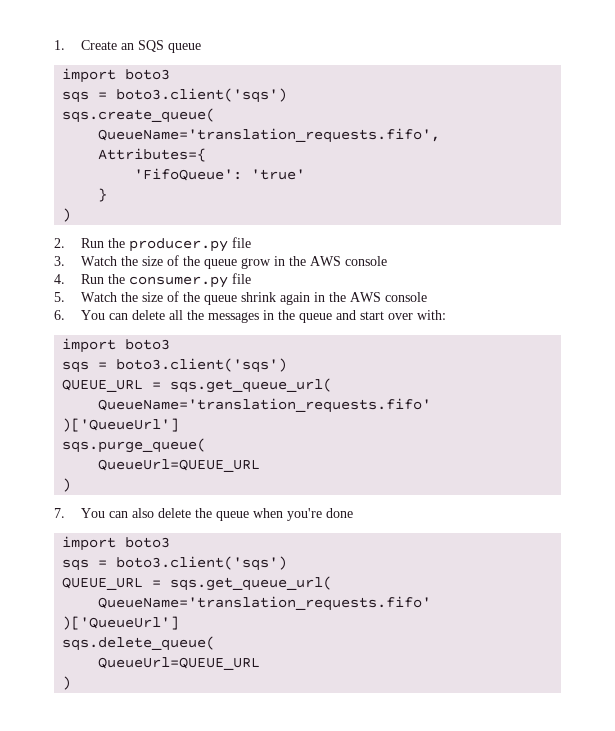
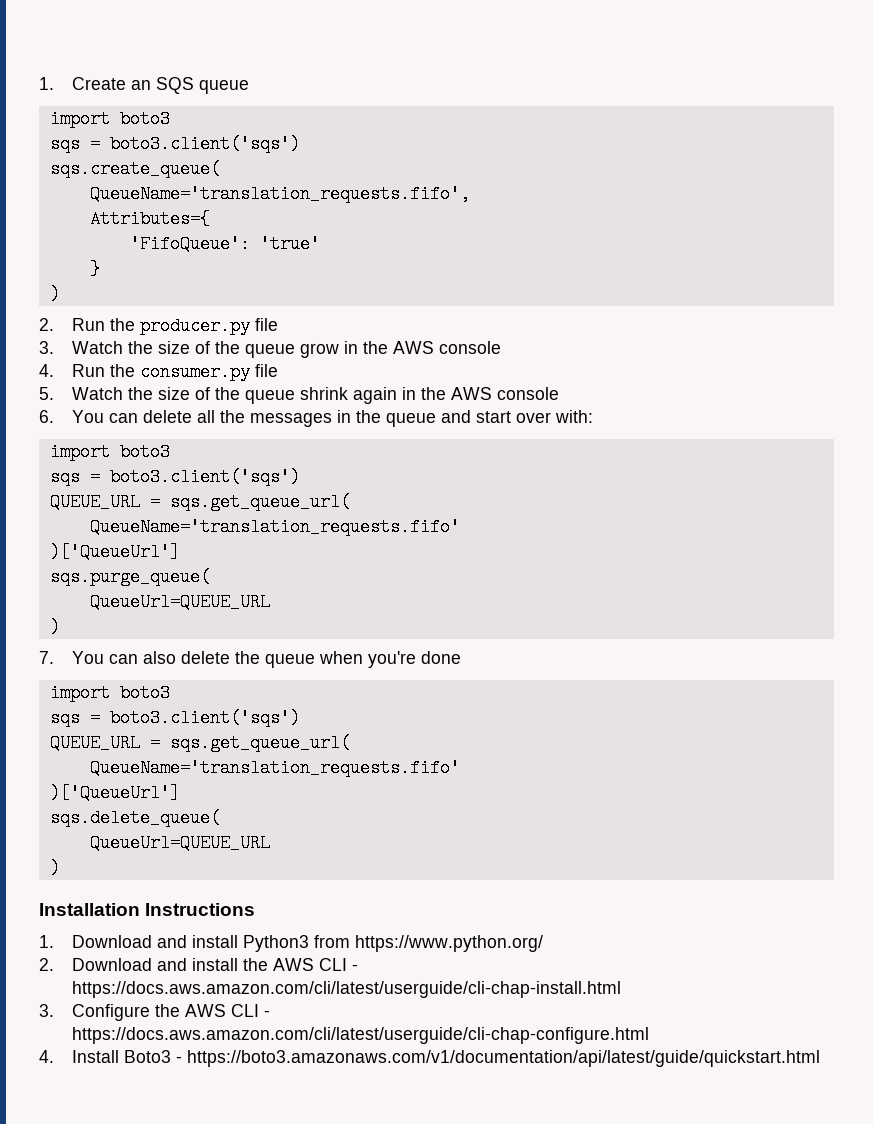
(72, 683) none -> [39,903,256,916] [39,935,544,952] [39,958,359,971] [72,981,622,998] [39,1004,271,1021] [72,1027,650,1044] [39,1050,821,1067] // Installation Instructions // 1. Download and install Python3 from https://www.python.org/ // 2. Download and install the AWS CLI - https://docs.aws.amazon.com/cli/latest/userguide/cli-chap-install.html // 3. Configure the AWS CLI - https://docs.aws.amazon.com/cli/latest/userguide/cli-chap-configure.html // 4. Install Boto3 - https://boto3.amazonaws.com/v1/documentation/api/latest/guide/quickstart.html

